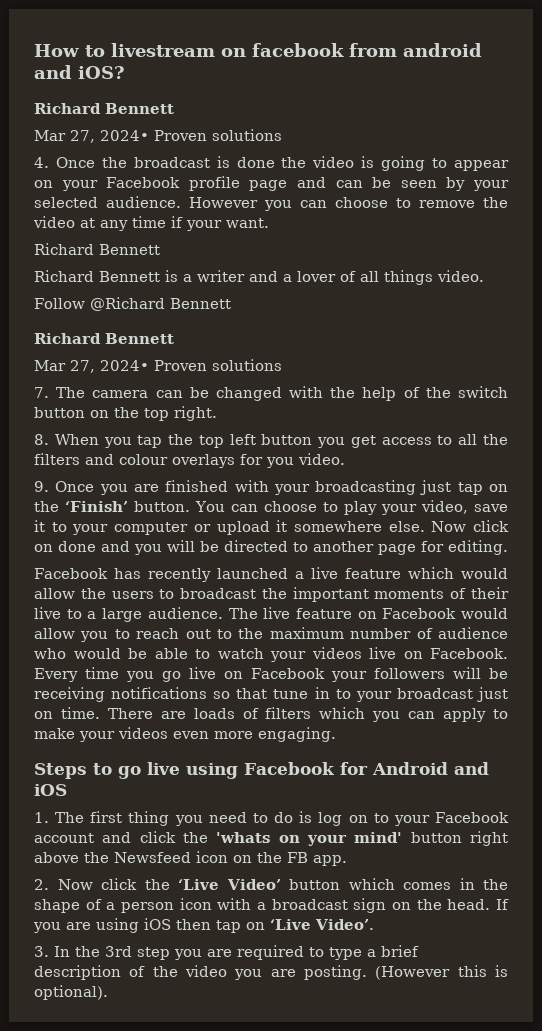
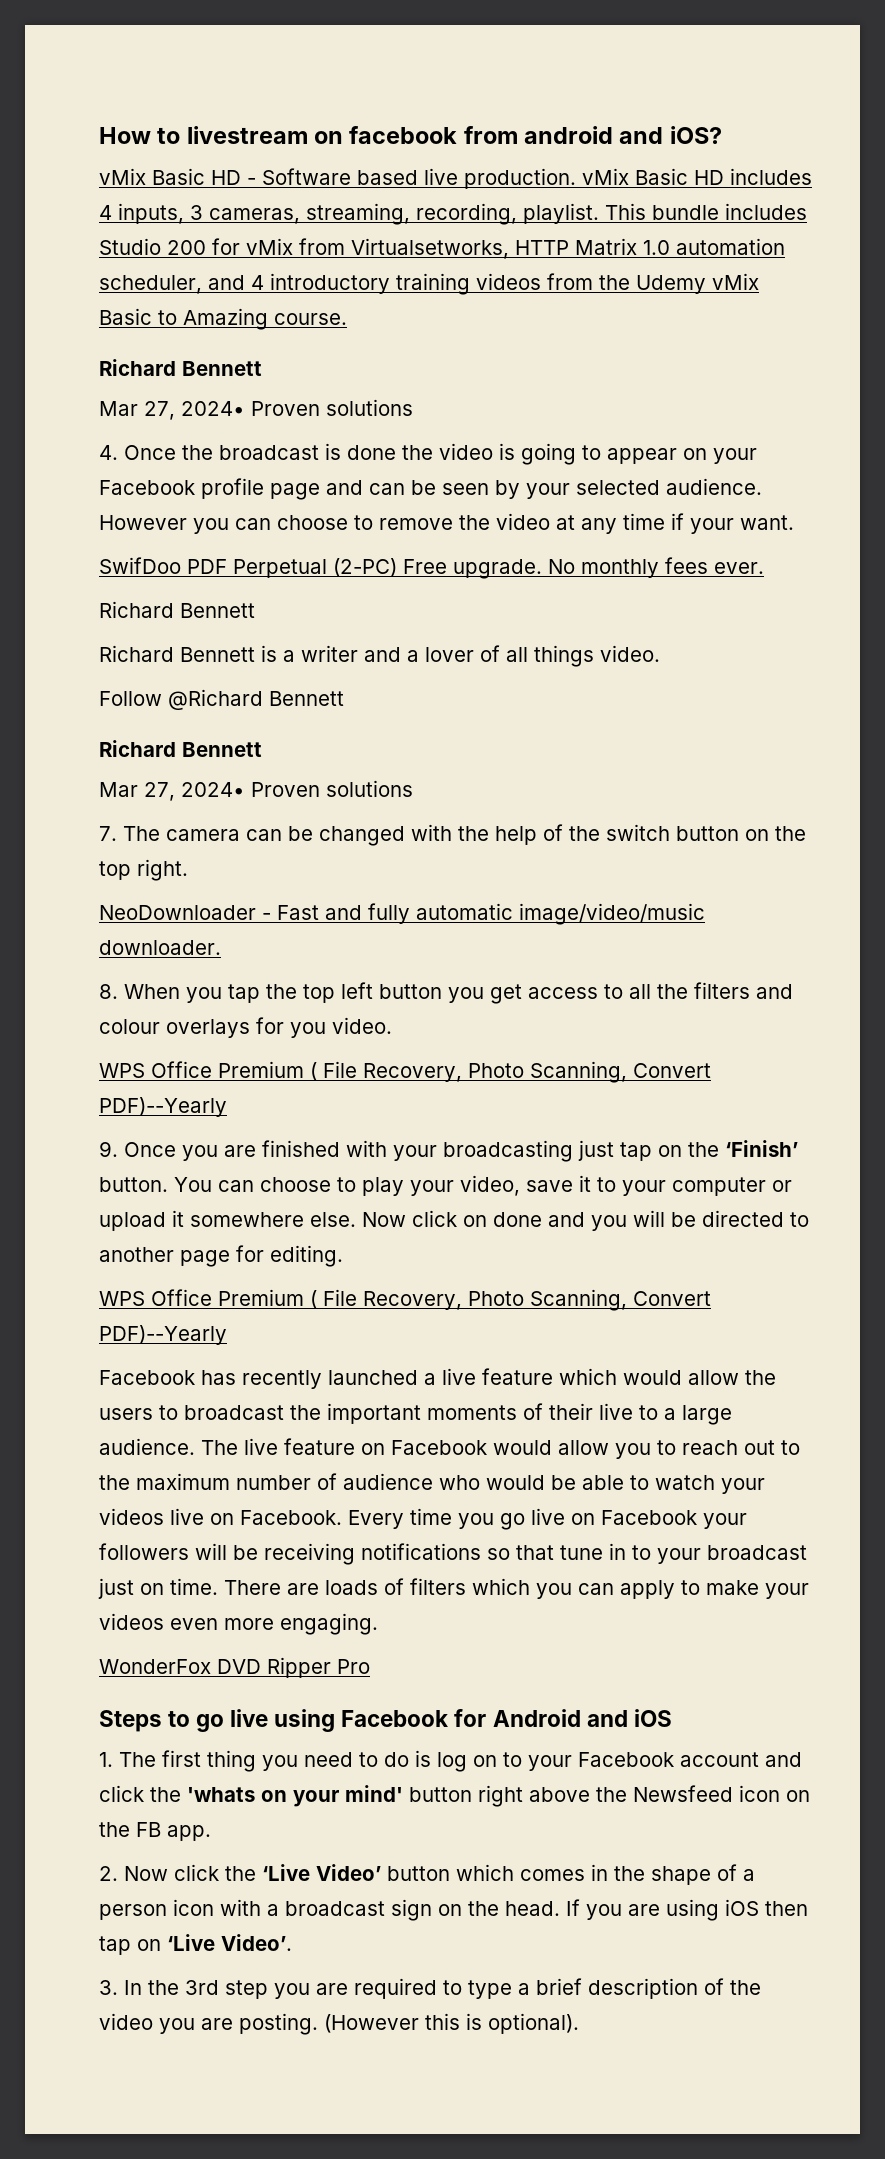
(125, 72) none -> [99,168,812,189] [99,203,807,225] [99,238,785,259] [99,273,759,295] [99,308,347,330] // vMix Basic HD - Software based live production. vMix Basic HD includes 4 inputs, 3 cameras, streaming, recording, playlist. This bundle includes Studio 200 for vMix from Virtualsetworks, HTTP Matrix 1.0 automation scheduler, and 4 introductory training videos from the Udemy vMix Basic to Amazing course.
(269, 223) none -> [99,557,764,579] // SwifDoo PDF Perpetual (2-PC) Free upgrade. No monthly fees ever.
(217, 413) none -> [99,903,705,925] [99,940,221,955] // NeoDownloader - Fast and fully automatic image/video/music downloader.
(345, 459) none -> [99,1061,711,1083] [99,1097,227,1117] // WPS Office Premium ( File Recovery, Photo Scanning, Convert PDF)--Yearly
(508, 547) none -> [99,1289,711,1311] [99,1325,227,1345] // WPS Office Premium ( File Recovery, Photo Scanning, Convert PDF)--Yearly
(336, 734) none -> [99,1657,370,1678] // WonderFox DVD Ripper Pro

